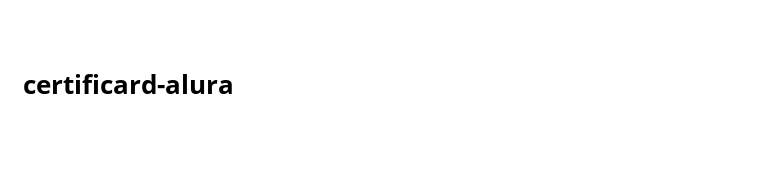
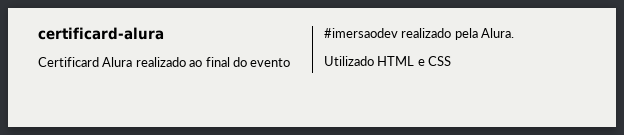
(234, 84) none -> [38,57,291,67] [324,28,515,40] [324,56,452,66] // Certificard Alura realizado ao final do evento #imersaodev realizado pela Alura. // Utilizado HTML e CSS

